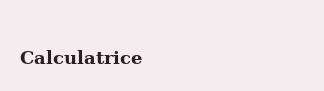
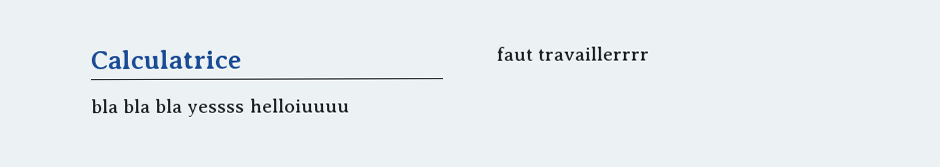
(142, 57) none -> [91,98,350,117] [496,46,650,61] // bla bla bla yessss helloiuuuu // faut travaillerrrr

